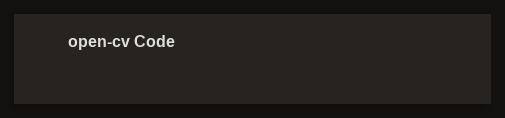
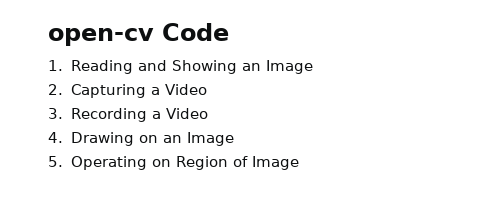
(176, 41) none -> [48,60,314,74] [48,84,208,98] [48,108,209,122] [48,132,235,146] [48,156,300,170] // 1. Reading and Showing an Image // 2. Capturing a Video // 3. Recording a Video // 4. Drawing on an Image // 5. Operating on Region of Image

